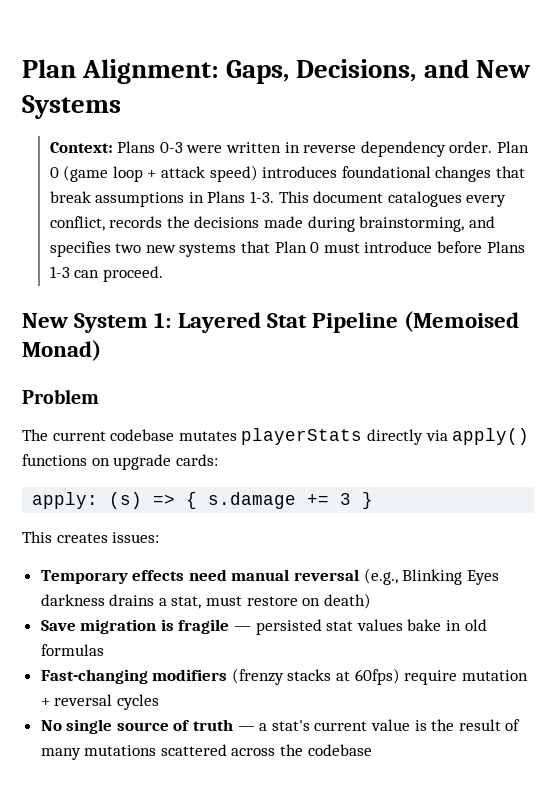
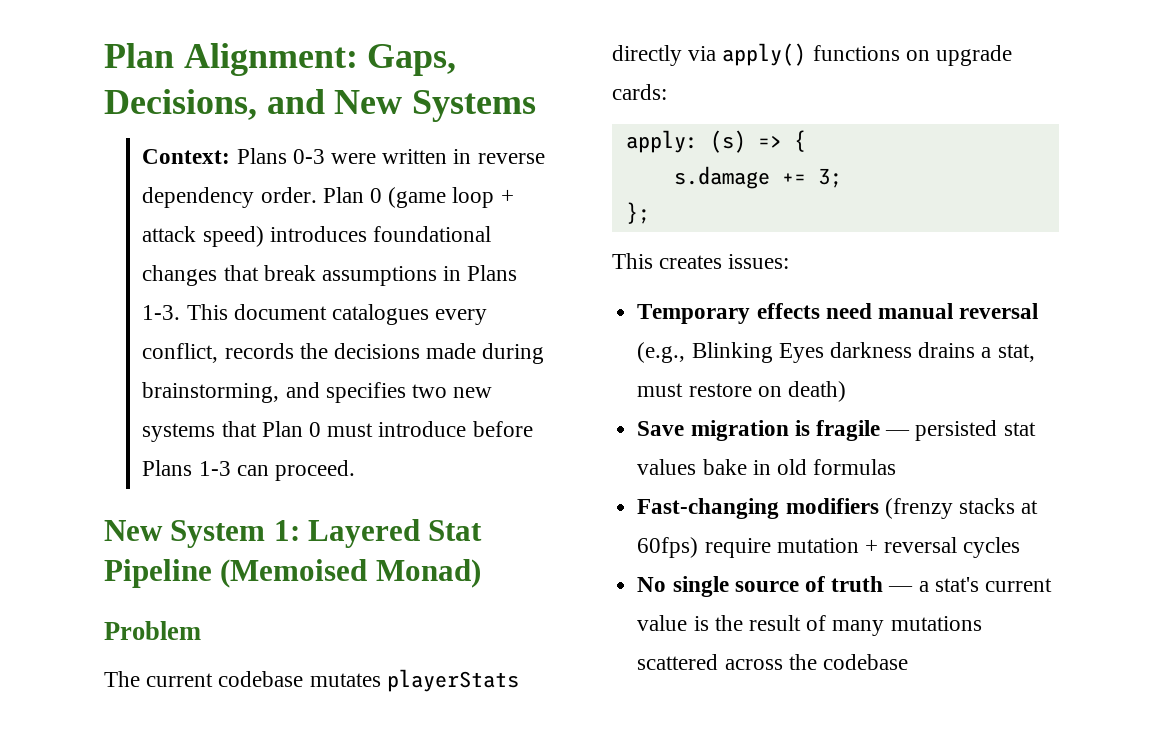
(198, 500) none -> (806, 141) //
[340,492,374,509] 3 } -> [817,168,842,188] [625,202,650,224] 3; // };

